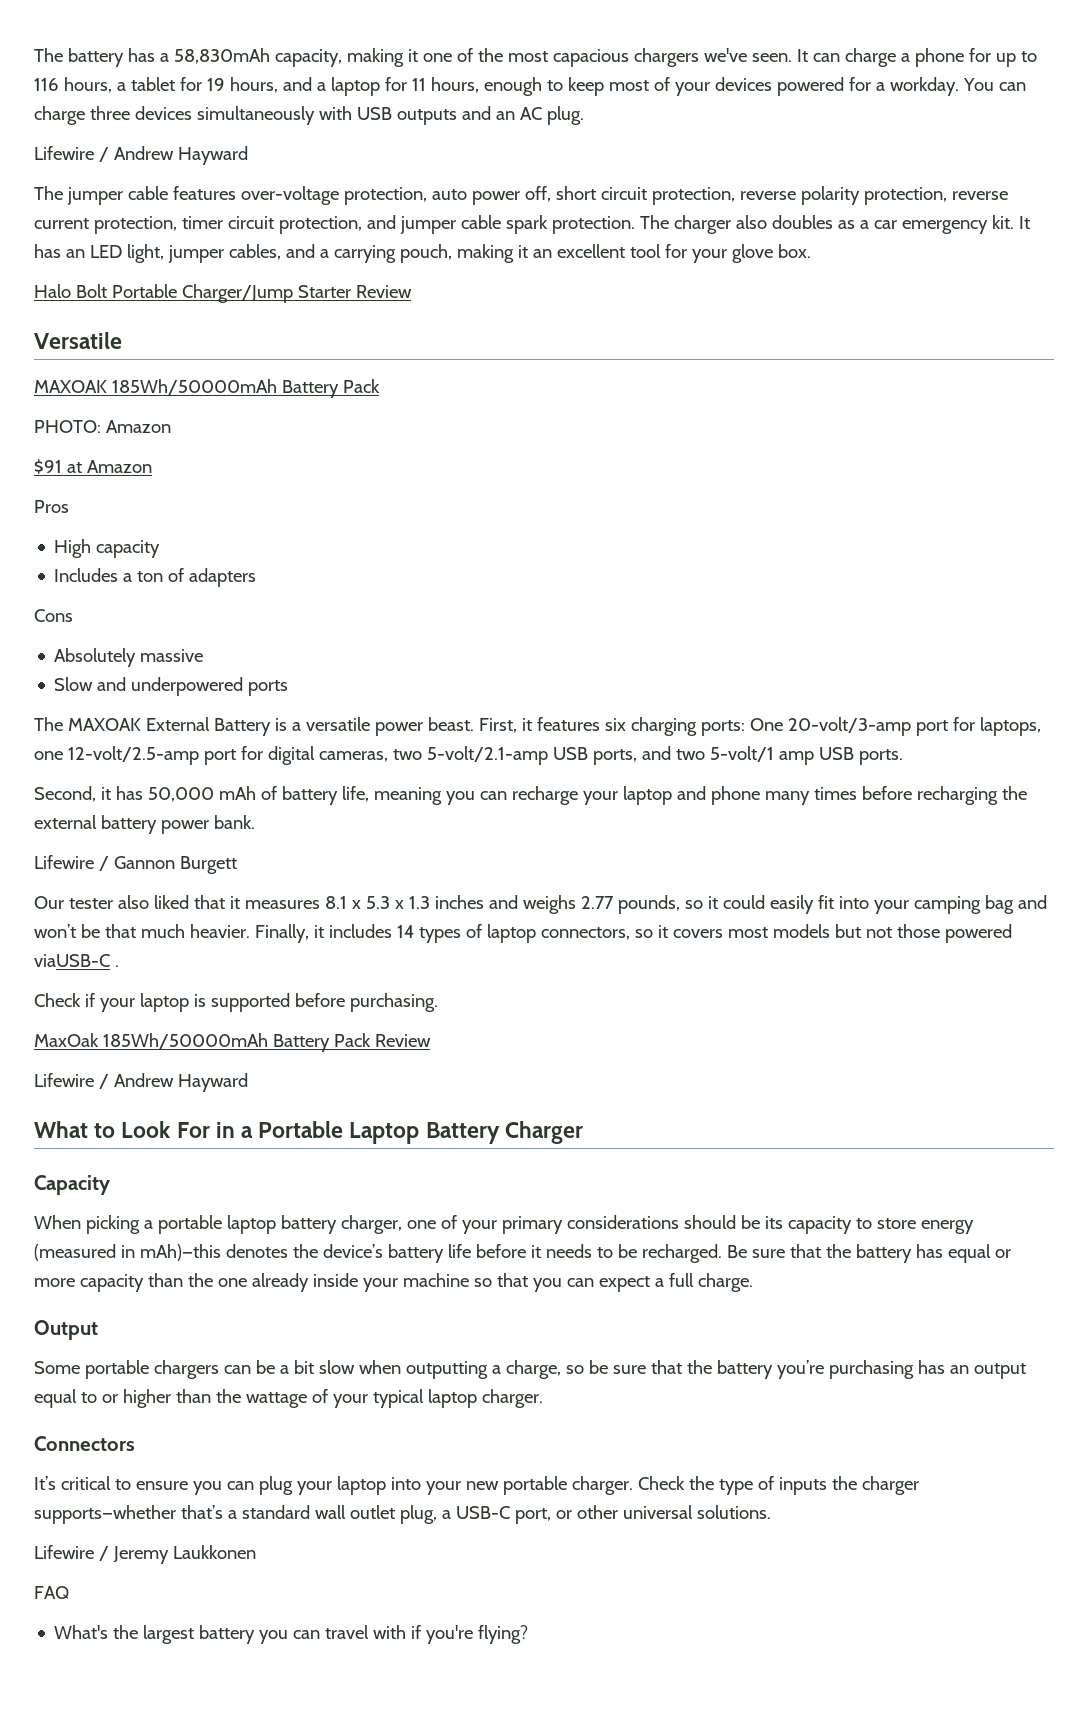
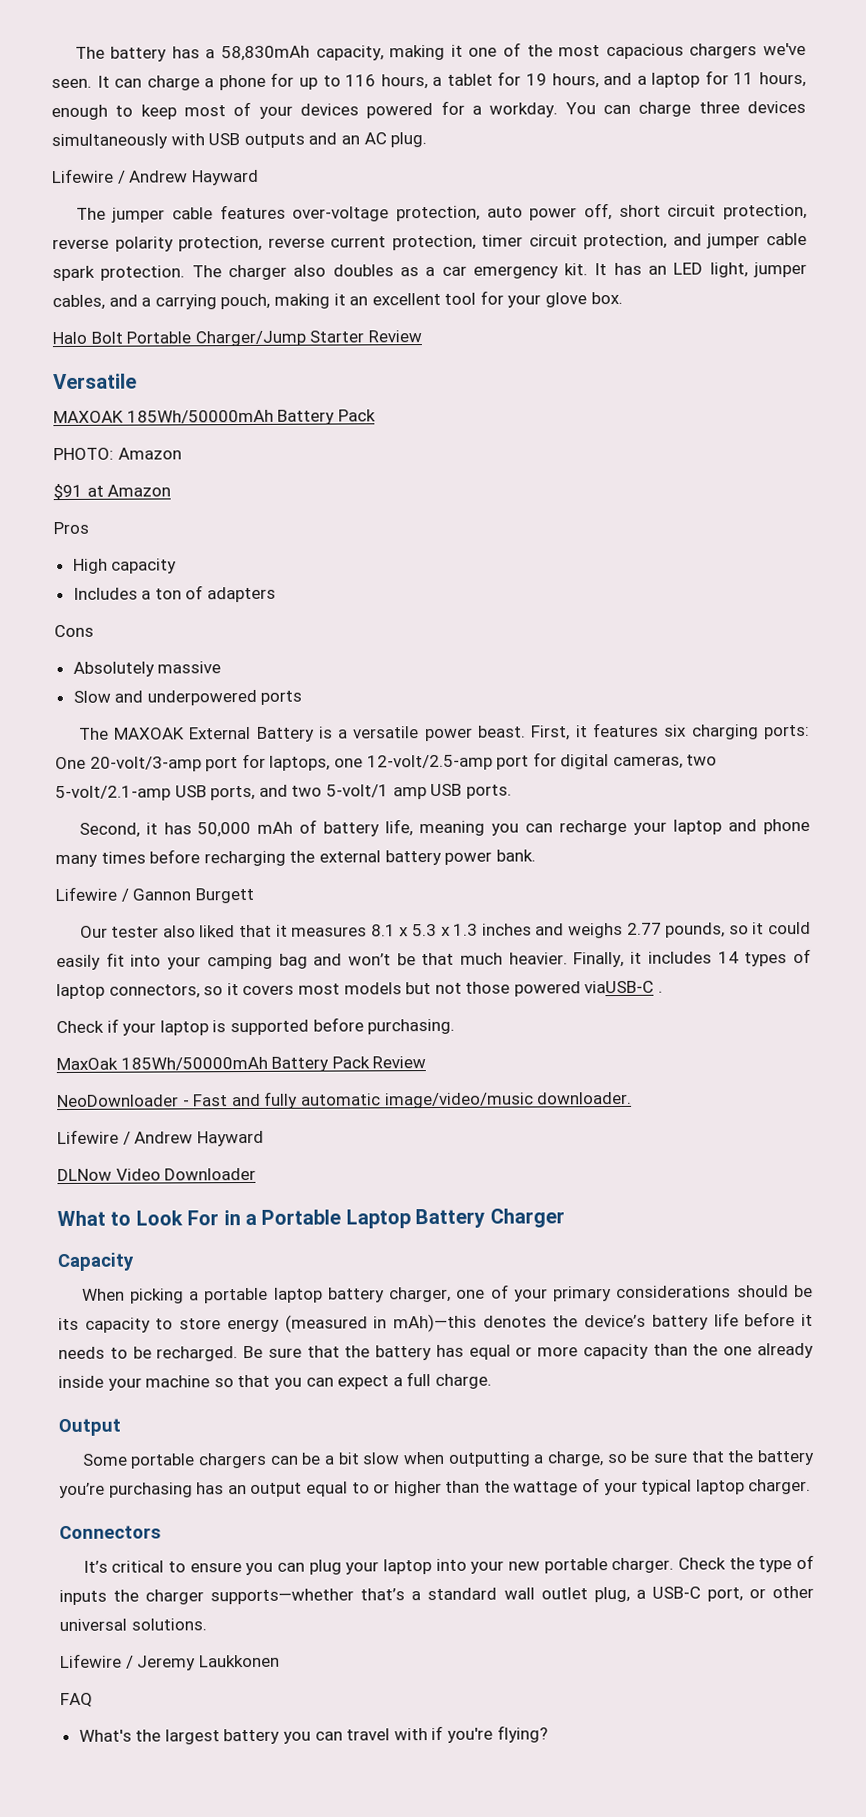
[34,1073,248,1092] // Lifewire / Andrew Hayward -> [57,1091,633,1109] [57,1129,264,1147] [57,1167,257,1182] // NeoDownloader - Fast and fully automatic image/video/music downloader. // Lifewire / Andrew Hayward // DLNow Video Downloader

